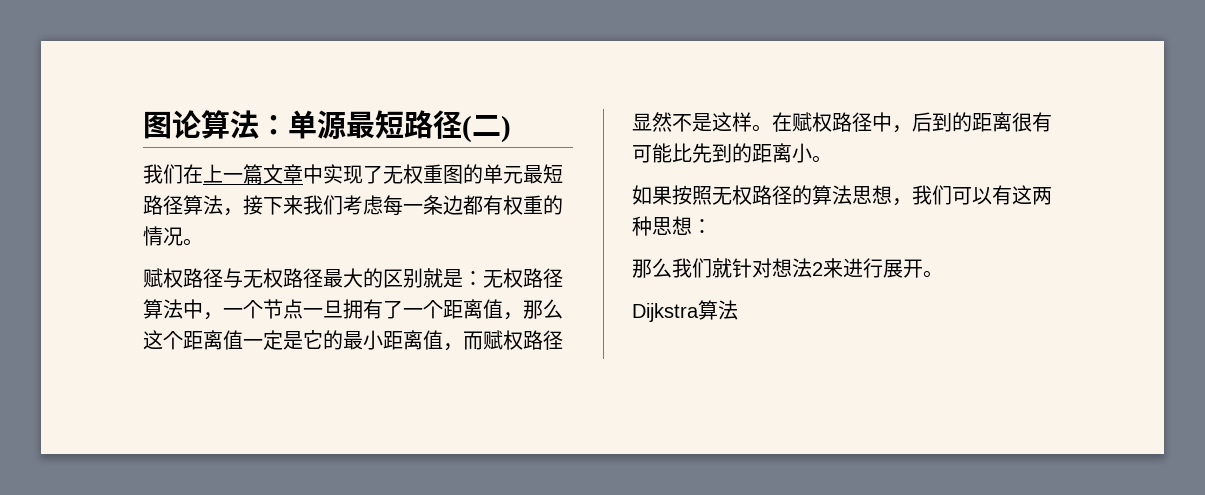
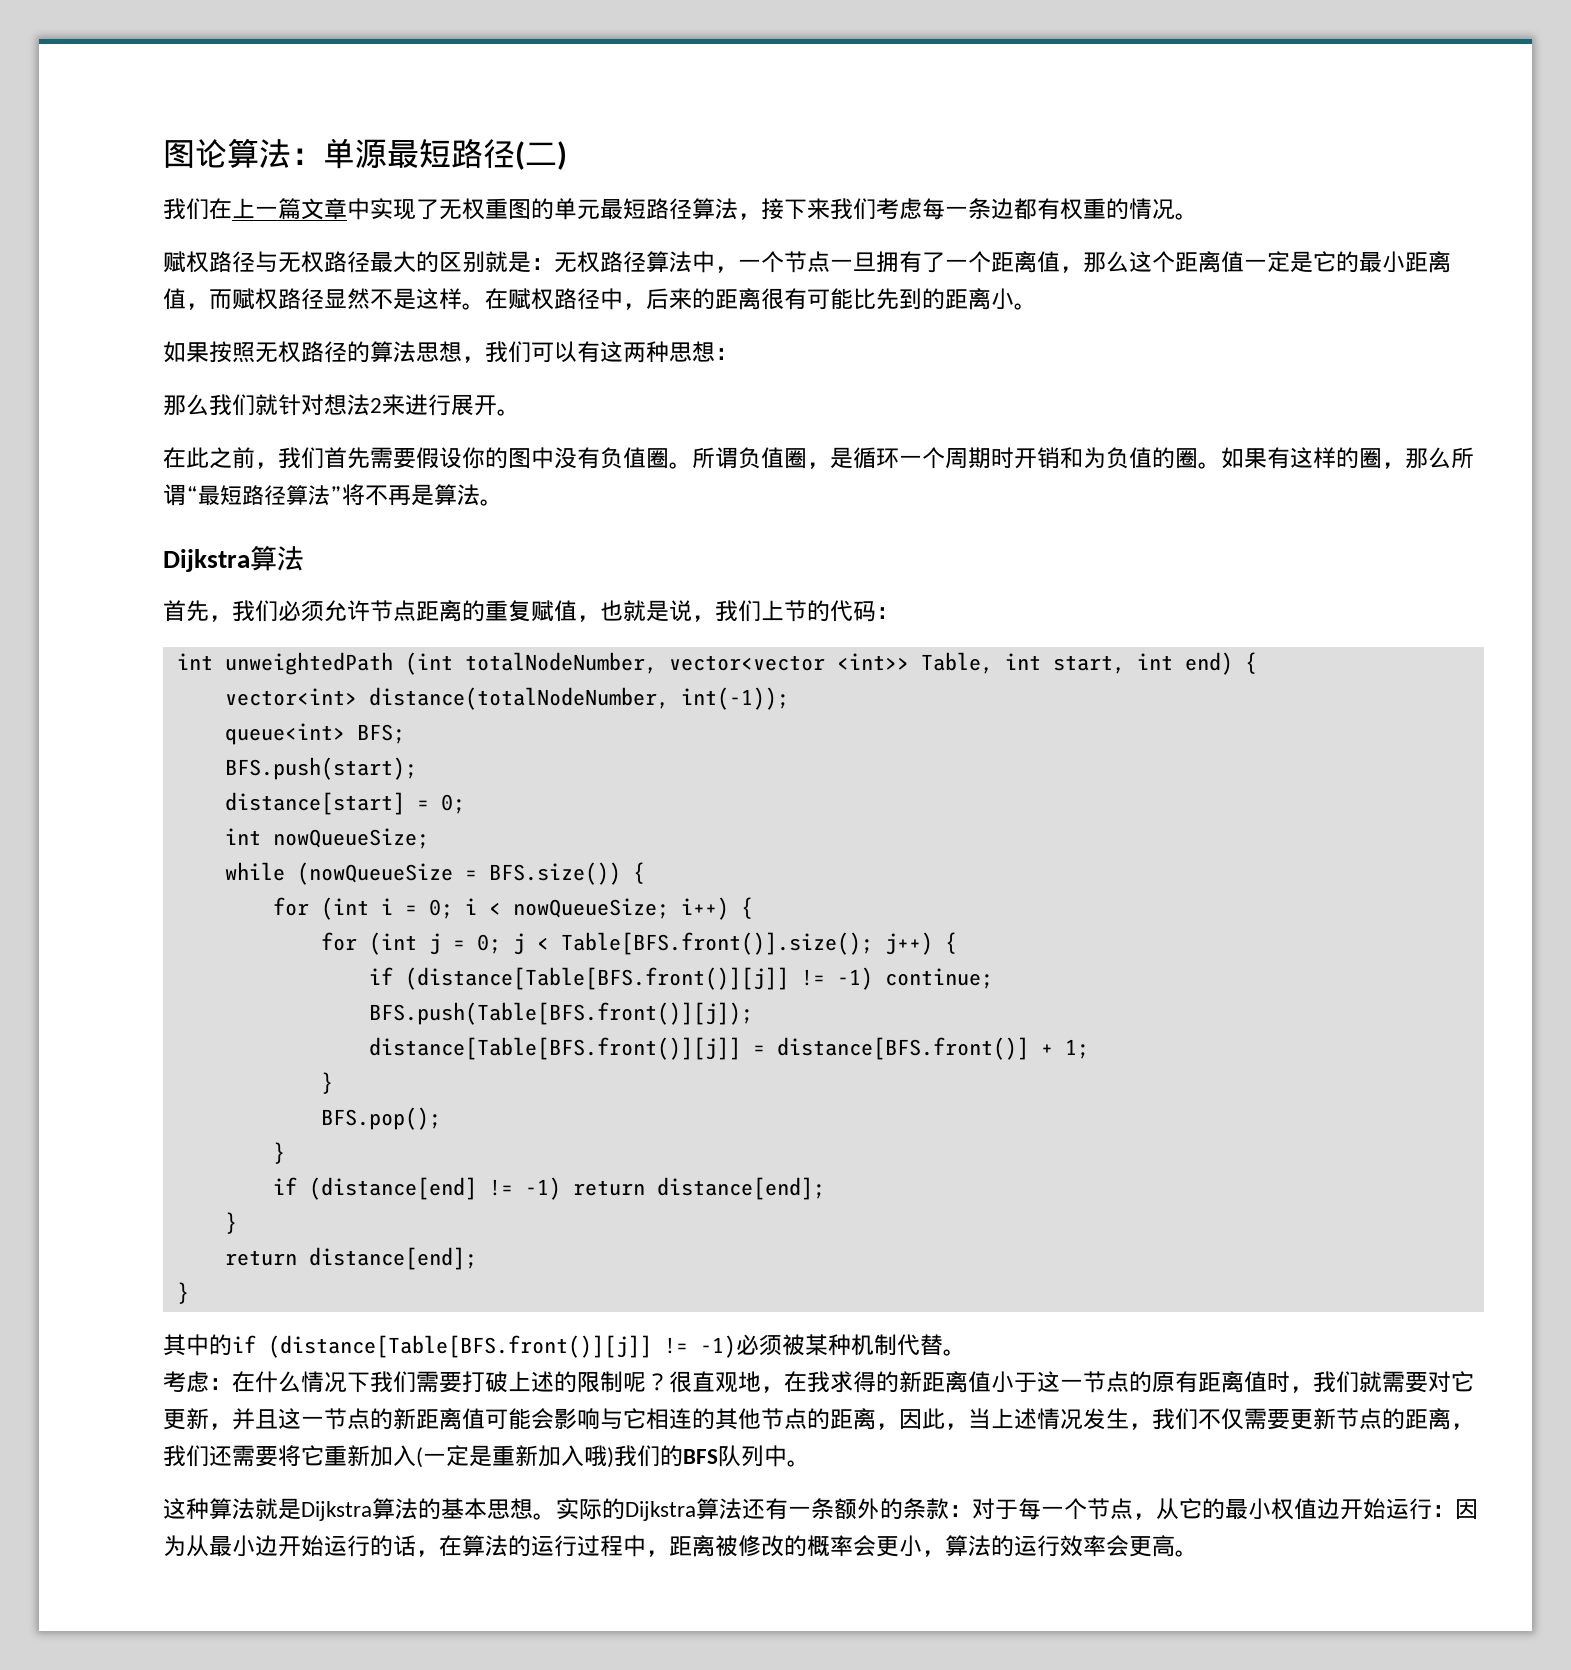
[932,113,952,132] 到 -> [669,288,692,310] 来
[632,300,738,322] Dijkstra算法 -> [163,447,1474,469] [163,484,503,506] [163,545,304,572] [163,600,899,622] [176,652,1257,675] [224,687,789,710] [224,723,405,745] [224,757,417,780] [224,792,465,815] [224,828,429,849] [224,862,645,885] [272,897,753,920] [320,932,957,955] [368,967,993,990] [368,1002,753,1025] [368,1037,1089,1060] [320,1072,333,1094] [320,1107,441,1130] [272,1142,285,1164] [272,1177,825,1200] [224,1212,237,1234] [224,1247,477,1270] [176,1282,189,1304] [163,1334,966,1358] [163,1371,1474,1393] [163,1408,1474,1430] [163,1445,810,1468] [163,1498,1478,1521] [163,1535,1198,1557] 在此之前，我们首先需要假设你的图中没有负值圈。所谓负值圈，是循环一个周期时开销和为负值的圈。如果有这样的圈，那么所谓“最短路径算法”将不再是算法。 // Dijkstra算法 // 首先，我们必须允许节点距离的重复赋值，也就是说，我们上节的代码： // int unweightedPath (int totalNodeNumber, vector<vector <int>> Table, int start, int end) { // vector<int> distance(totalNodeNumber, int(-1)); // queue<int> BFS; // BFS.push(start); // distance[start] = 0; // int nowQueueSize; // while (nowQueueSize = BFS.size()) { // for (int i = 0; i < nowQueueSize; i++) { // for (int j = 0; j < Table[BFS.front()].size(); j++) { // if (distance[Table[BFS.front()][j]] != -1) continue; // BFS.push(Table[BFS.front()][j]); // distance[Table[BFS.front()][j]] = distance[BFS.front()] + 1; // } // BFS.pop(); // } // if (distance[end] != -1) return distance[end]; // } // return distance[end]; // } // 其中的if (distance[Table[BFS.front()][j]] != -1)必须被某种机制代替。 // 考虑：在什么情况下我们需要打破上述的限制呢？很直观地，在我求得的新距离值小于这一节点的原有距离值时，我们就需要对它更新，并且这一节点的新距离值可能会影响与它相连的其他节点的距离，因此，当上述情况发生，我们不仅需要更新节点的距离，我们还需要将它重新加入(一定是重新加入哦)我们的BFS队列中。 // 这种算法就是Dijkstra算法的基本思想。实际的Dijkstra算法还有一条额外的条款：对于每一个节点，从它的最小权值边开始运行：因为从最小边开始运行的话，在算法的运行过程中，距离被修改的概率会更小，算法的运行效率会更高。

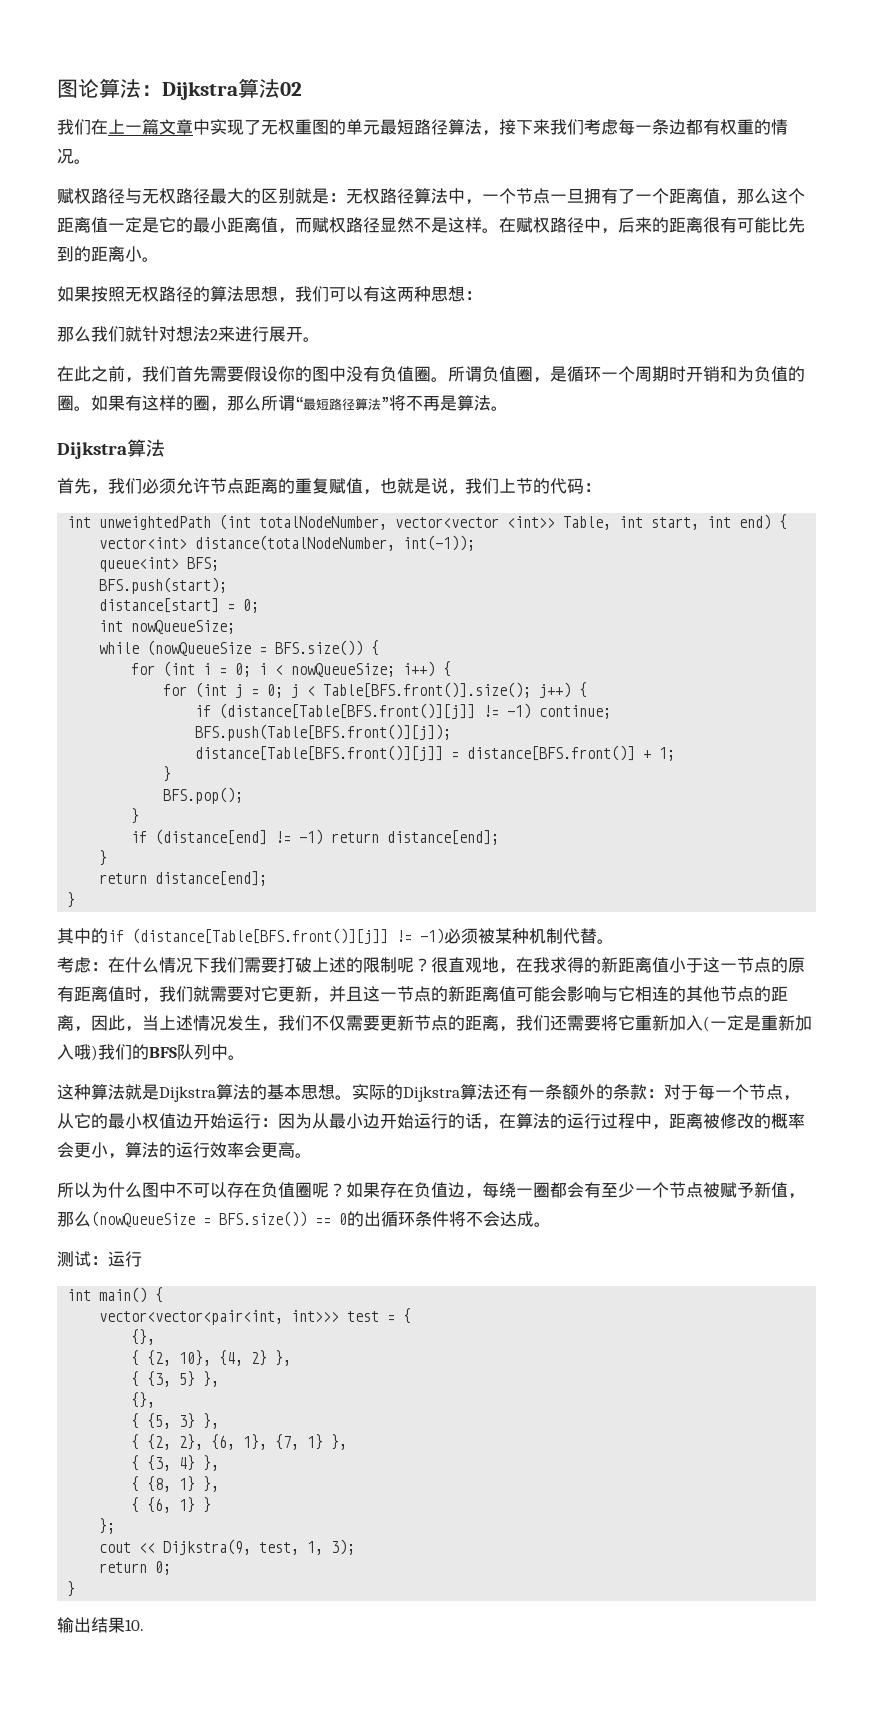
[323,138,567,170] 单源最短路径(二) -> [162,78,302,100] Dijkstra算法02
(1198, 1553) none -> [57,1182,805,1199] [57,1211,551,1227] [57,1251,142,1267] [67,1287,164,1303] [99,1308,412,1325] [131,1329,156,1345] [131,1350,292,1366] [131,1371,220,1387] [131,1392,156,1408] [131,1413,220,1429] [131,1434,348,1450] [131,1455,220,1471] [131,1476,220,1492] [131,1497,212,1513] [99,1518,116,1534] [99,1539,356,1555] [99,1561,172,1575] [67,1581,76,1597] [57,1617,144,1633] // 所以为什么图中不可以存在负值圈呢？如果存在负值边，每绕一圈都会有至少一个节点被赋予新值，那么(nowQueueSize = BFS.size()) == 0的出循环条件将不会达成。 // 测试：运行 // int main() { // vector<vector<pair<int, int>>> test = { // {}, // { {2, 10}, {4, 2} }, // { {3, 5} }, // {}, // { {5, 3} }, // { {2, 2}, {6, 1}, {7, 1} }, // { {3, 4} }, // { {8, 1} }, // { {6, 1} } // }; // cout << Dijkstra(9, test, 1, 3); // return 0; // } // 输出结果10.

